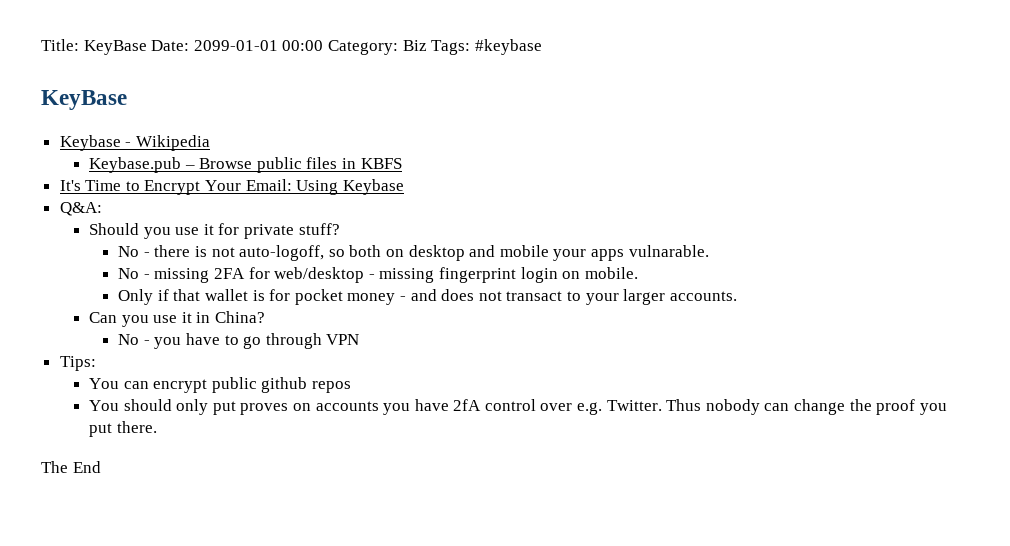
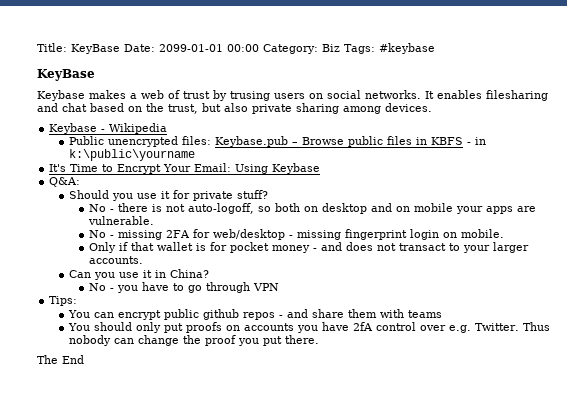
(127, 100) none -> [37,90,548,101] [37,103,432,114] // Keybase makes a web of trust by trusing users on social networks. It enables filesharing and chat based on the trust, but also private sharing among devices.
(210, 143) none -> [69,136,212,147] Public unencrypted files:
(402, 163) none -> [467,137,487,145] [69,149,196,161] - in k:\public\yourname
(496, 251) none -> [395,206,410,212] on
[628,245,709,257] vulnarable. -> [516,206,536,212] [87,216,154,225] are vulnerable.
(351, 387) none -> [279,309,443,318] - and share them with teams
[240,403,289,415] proves -> [186,322,223,333] proofs

